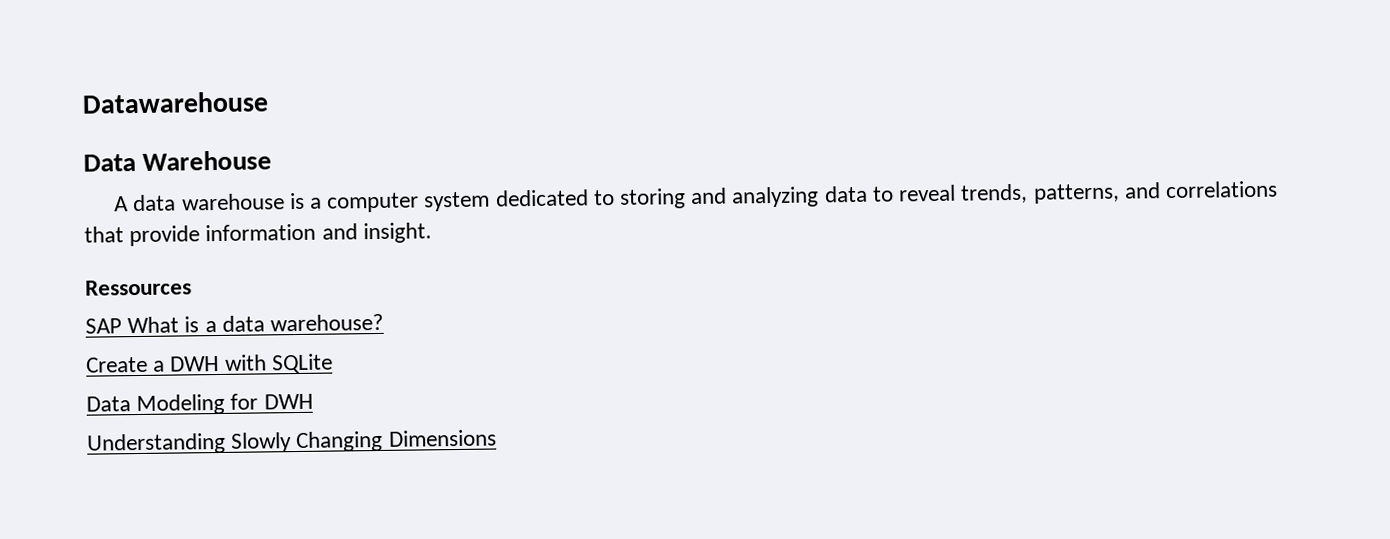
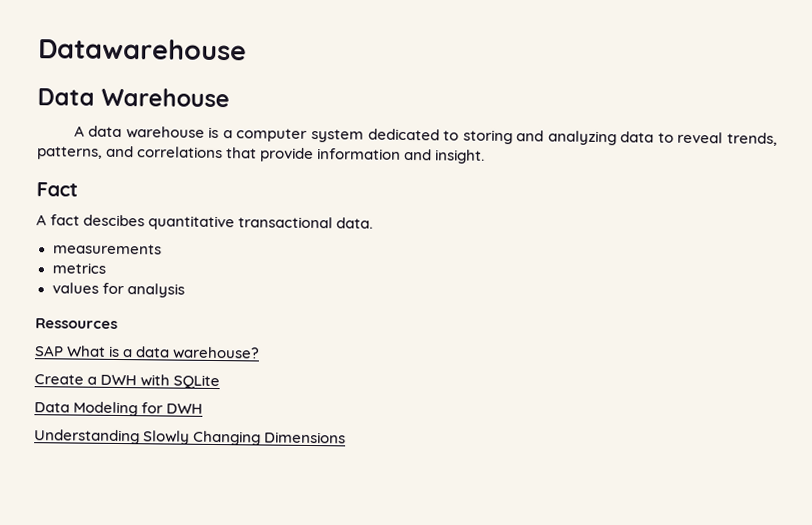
(432, 233) none -> [36,182,78,197] [36,214,374,231] [52,243,162,255] [51,262,106,274] [51,282,185,298] // Fact // A fact descibes quantitative transactional data. // measurements // metrics // values for analysis

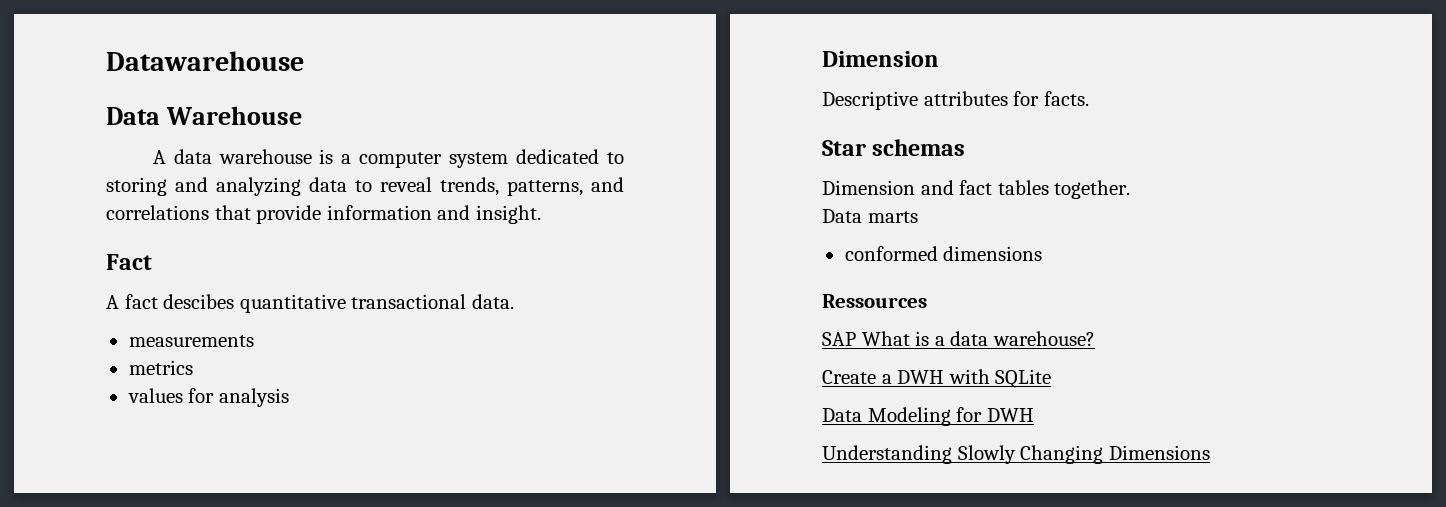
(185, 290) none -> [822,51,939,67] [822,91,1089,110] [822,139,966,156] [822,180,1131,199] [822,209,918,223] [844,246,1043,261] // Dimension // Descriptive attributes for facts. // Star schemas // Dimension and fact tables together. // Data marts // conformed dimensions

